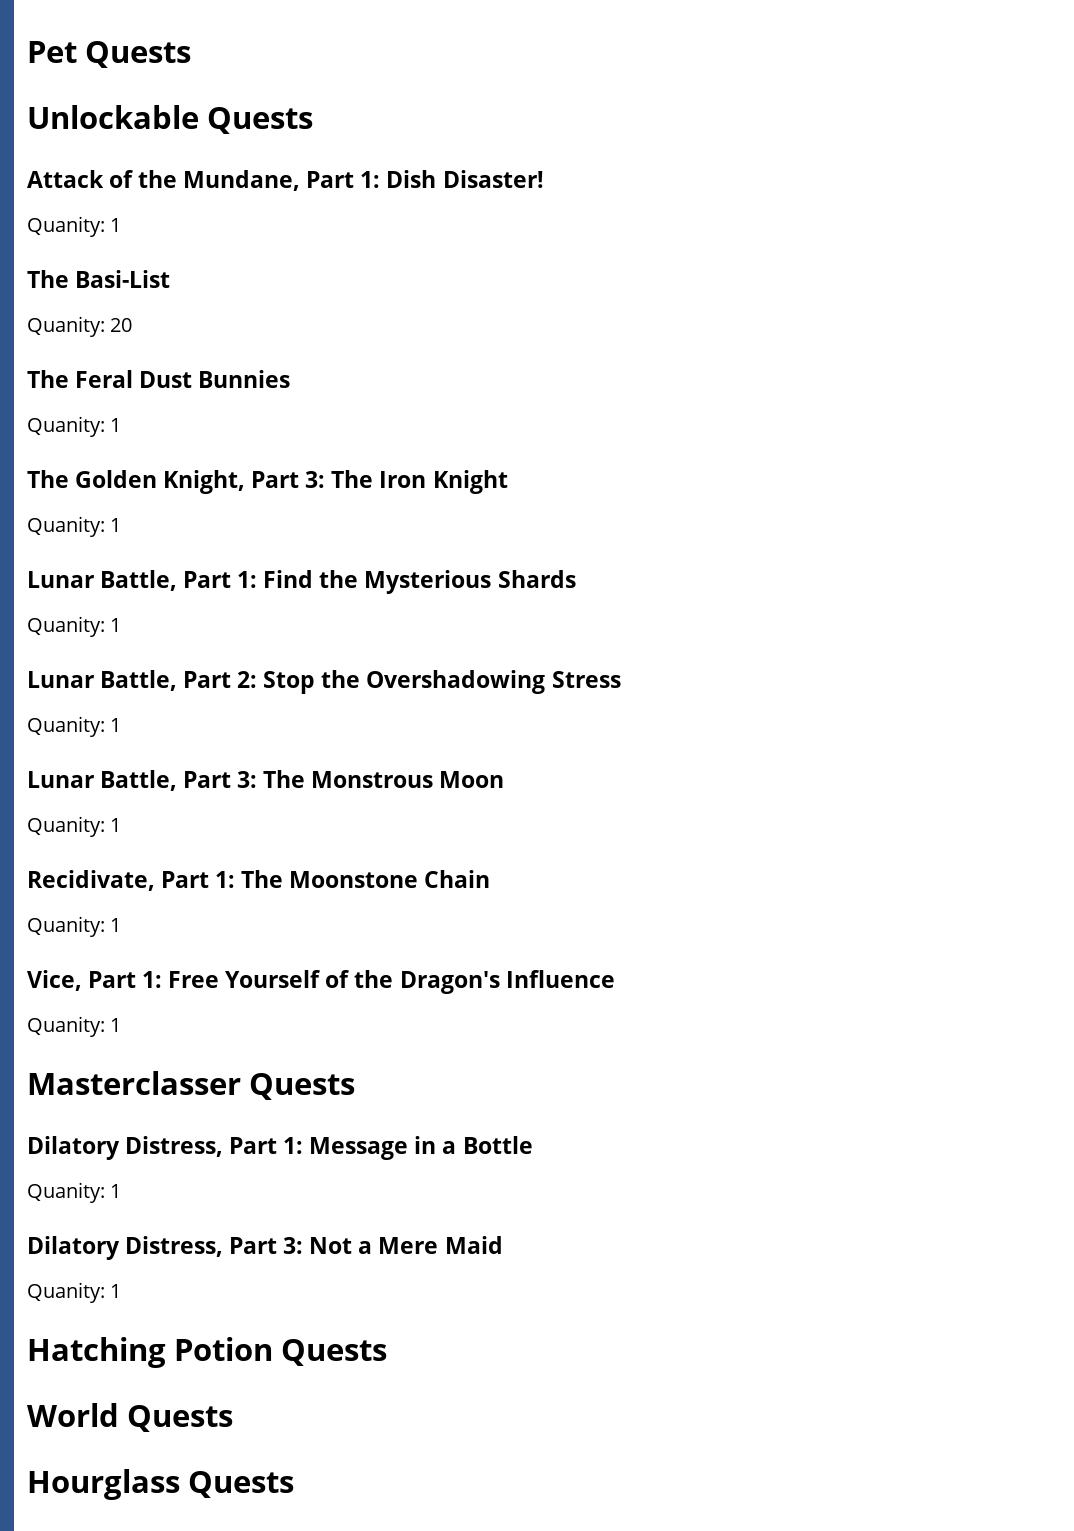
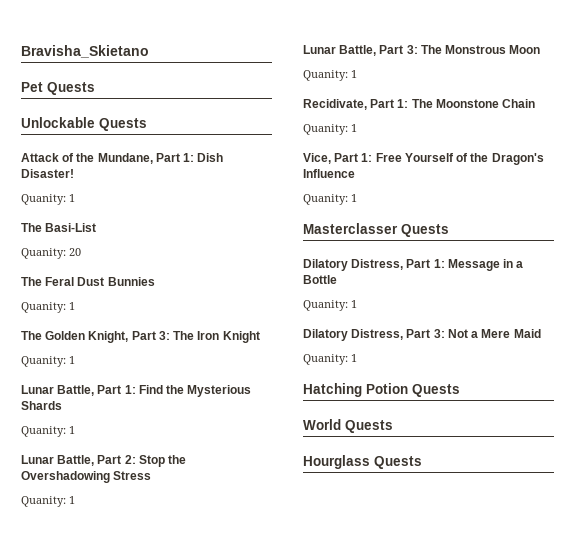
(27, 52) none -> [21,45,149,58] Bravisha_Skietano //

